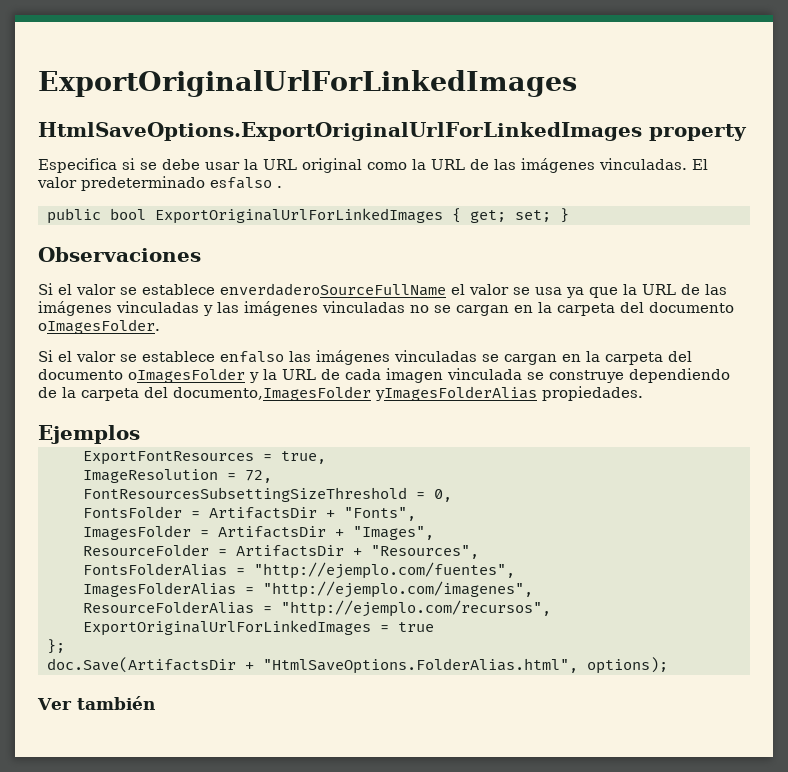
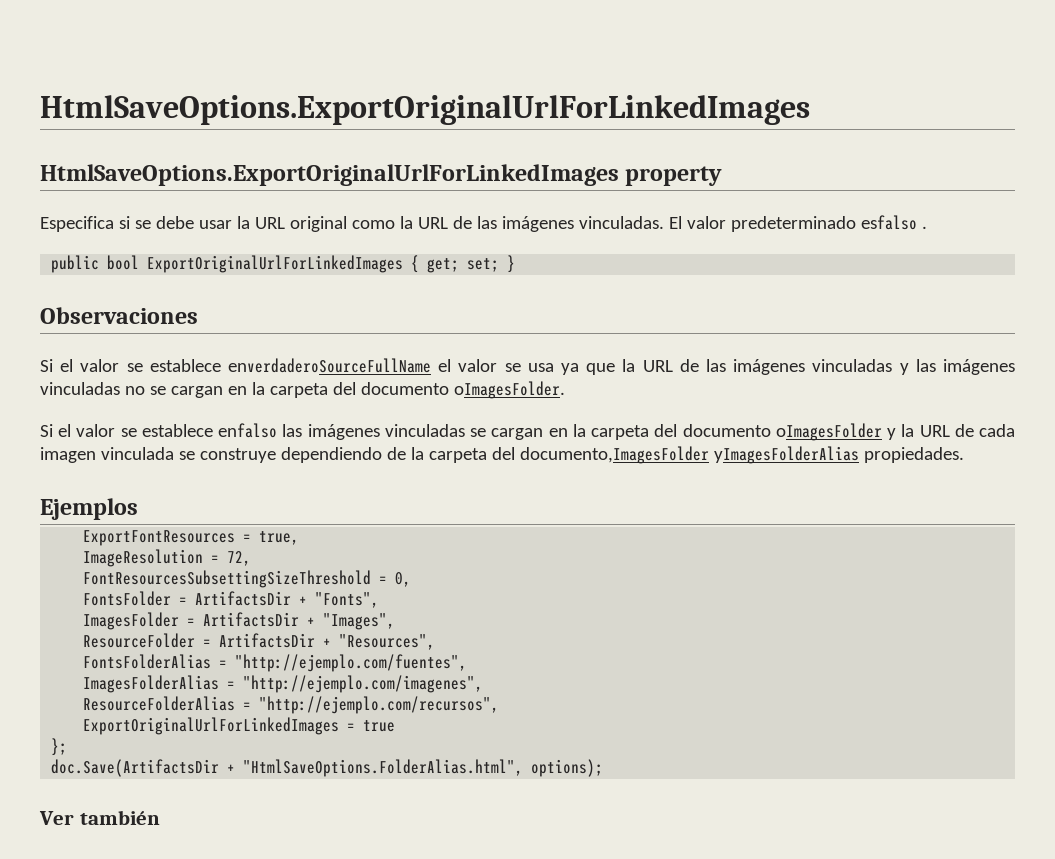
[38,70,577,97] ExportOriginalUrlForLinkedImages -> [40,95,810,125] HtmlSaveOptions.ExportOriginalUrlForLinkedImages

